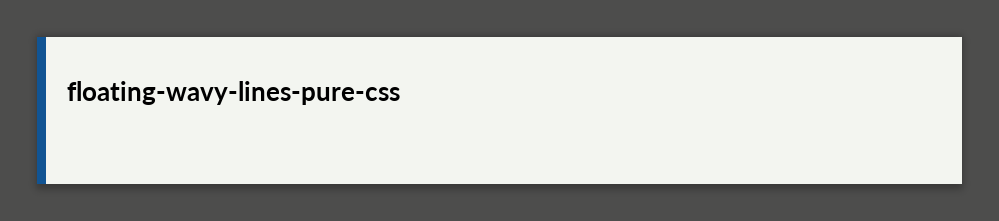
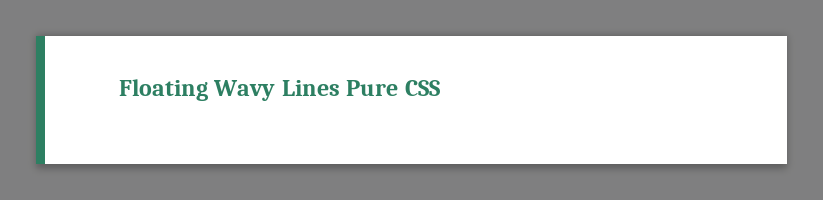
[67,81,400,105] floating-wavy-lines-pure-css -> [119,79,440,101] Floating Wavy Lines Pure CSS

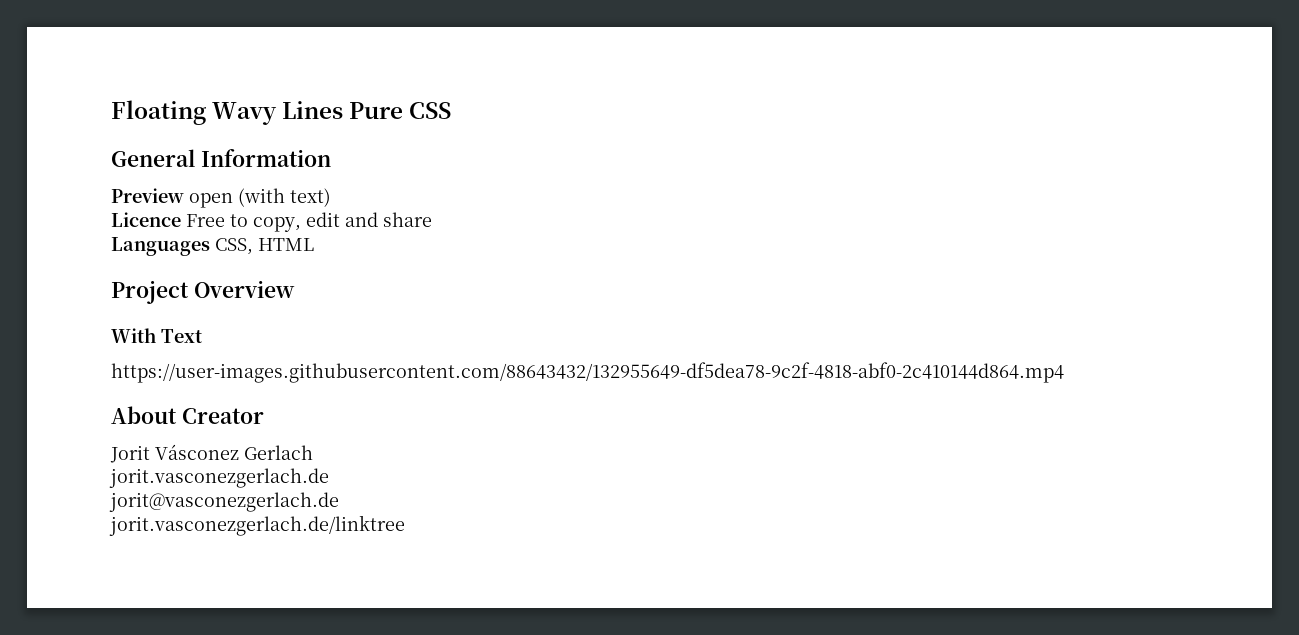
(440, 88) none -> [111,149,331,167] [111,188,331,208] [111,212,432,232] [111,237,314,256] [111,280,295,304] [111,328,202,343] [111,362,1064,383] [111,406,264,424] [110,444,313,463] [109,468,329,488] [109,492,339,512] [109,515,405,536] // General Information // Preview open (with text) // Licence Free to copy, edit and share // Languages CSS, HTML // Project Overview // With Text // https://user-images.githubusercontent.com/88643432/132955649-df5dea78-9c2f-4818-abf0-2c410144d864.mp4 // About Creator // Jorit Vásconez Gerlach // jorit.vasconezgerlach.de // jorit@vasconezgerlach.de // jorit.vasconezgerlach.de/linktree

